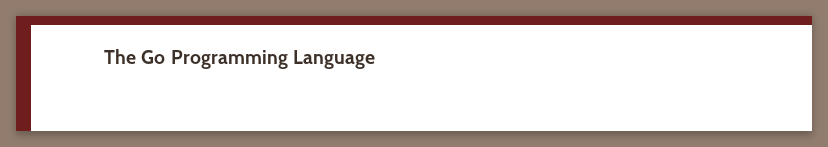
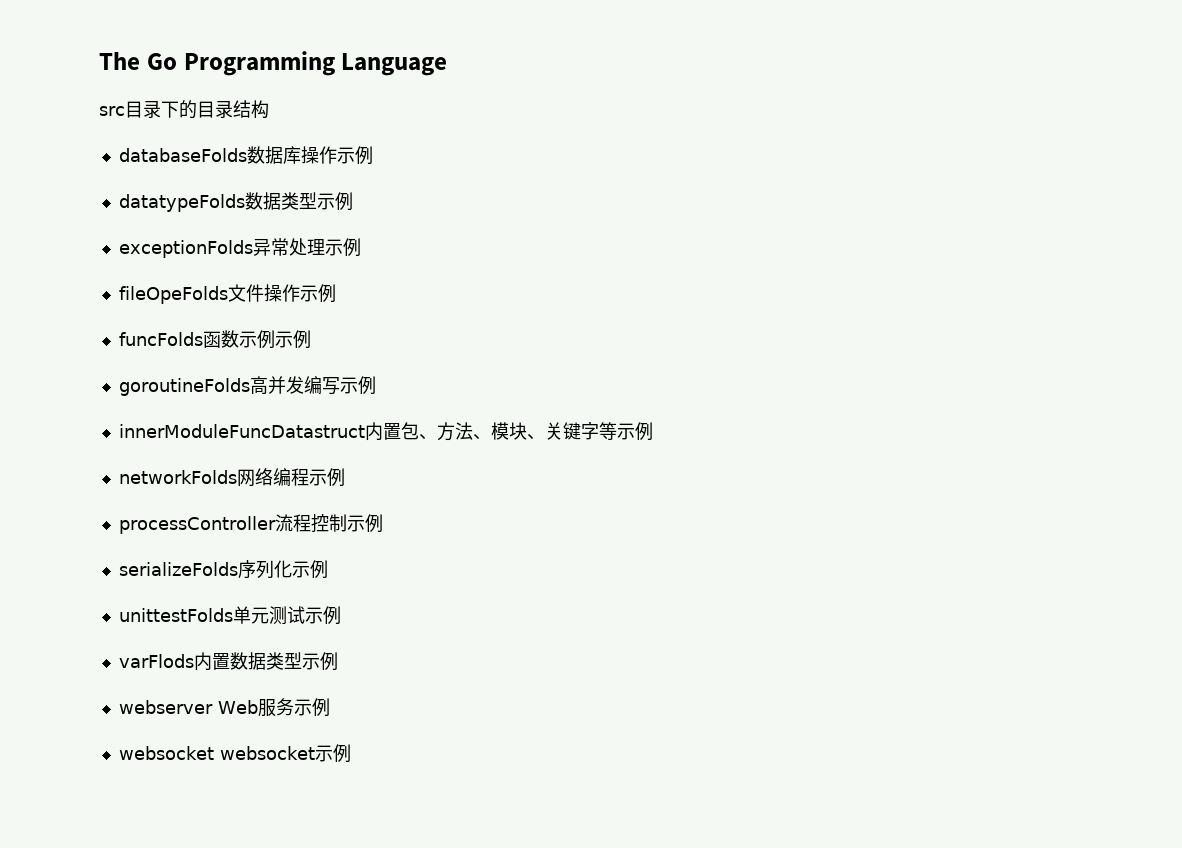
(375, 59) none -> [99,100,269,119] [118,146,373,165] [118,192,353,212] [118,238,361,258] [118,284,336,304] [118,330,311,349] [118,376,376,396] [118,422,653,441] [118,468,345,487] [118,514,383,534] [118,560,328,579] [118,606,341,625] [118,652,338,671] [118,698,330,717] [118,744,351,763] // src目录下的目录结构 // databaseFolds数据库操作示例 // datatypeFolds数据类型示例 // exceptionFolds异常处理示例 // fileOpeFolds文件操作示例 // funcFolds函数示例示例 // goroutineFolds高并发编写示例 // innerModuleFuncDatastruct内置包、方法、模块、关键字等示例 // networkFolds网络编程示例 // processController流程控制示例 // serializeFolds序列化示例 // unittestFolds单元测试示例 // varFlods内置数据类型示例 // webserver Web服务示例 // websocket websocket示例

